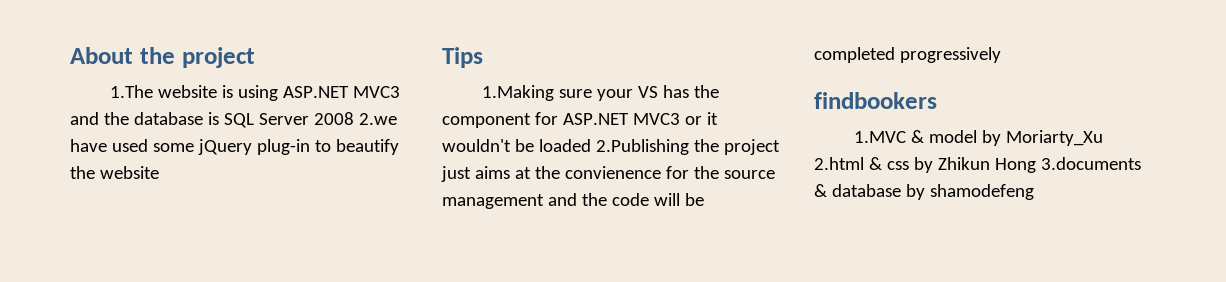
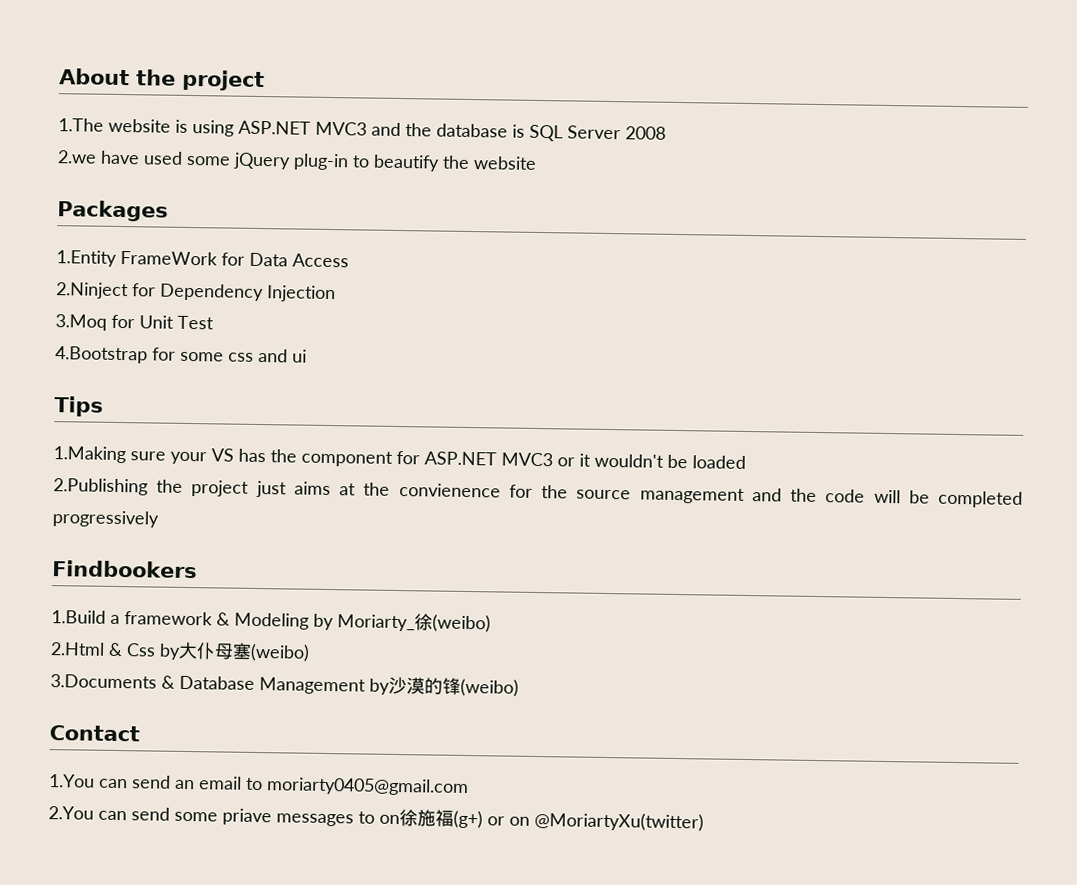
(354, 118) none -> (666, 133) //
(159, 172) none -> [57,200,169,222] [56,250,349,268] [56,282,336,303] [55,314,214,331] [55,346,307,364] // Packages // 1.Entity FrameWork for Data Access // 2.Ninject for Dependency Injection // 3.Moq for Unit Test // 4.Bootstrap for some css and ui
(591, 145) none -> (746, 462) //
[814,92,937,109] [853,130,1103,146] [814,157,1141,173] [814,184,1034,200] findbookers // 1.MVC & model by Moriarty_Xu 2.html & css by Zhikun Hong 3.documents & database by shamodefeng -> [52,560,198,579] [51,610,491,633] [50,641,310,662] [50,674,519,697] [49,725,140,742] [49,774,469,797] [48,806,704,832] Findbookers // 1.Build a framework & Modeling by Moriarty_徐(weibo) // 2.Html & Css by大仆母塞(weibo) // 3.Documents & Database Management by沙漠的锋(weibo) // Contact // 1.You can send an email to moriarty0405@gmail.com // 2.You can send some priave messages to on徐施福(g+) or on @MoriartyXu(twitter)

